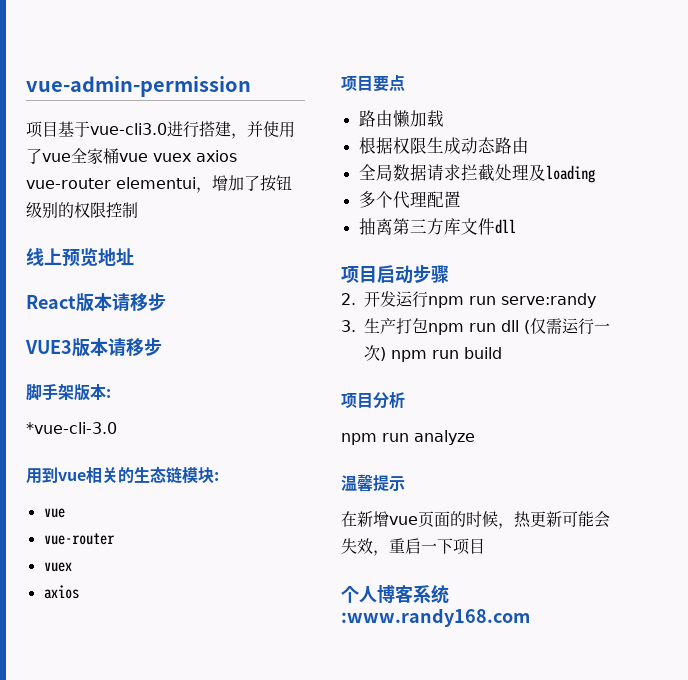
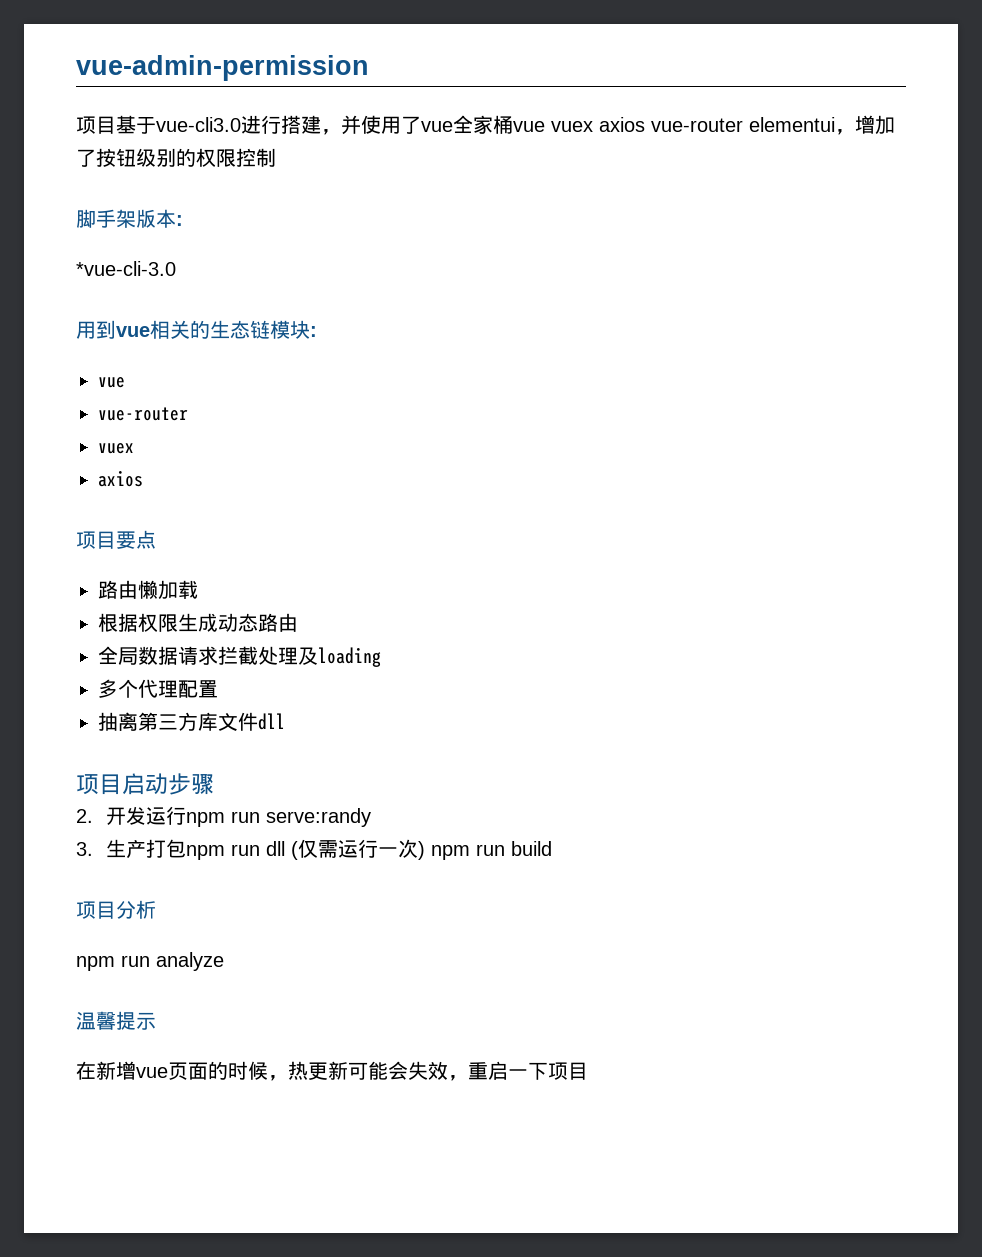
[26,248,134,267] [26,293,166,312] [25,338,162,357] // 线上预览地址 // React版本请移步 // VUE3版本请移步 -> (276, 157) none
[341,584,449,604] [341,608,530,627] // 个人博客系统:www.randy168.com -> (588, 1071) none

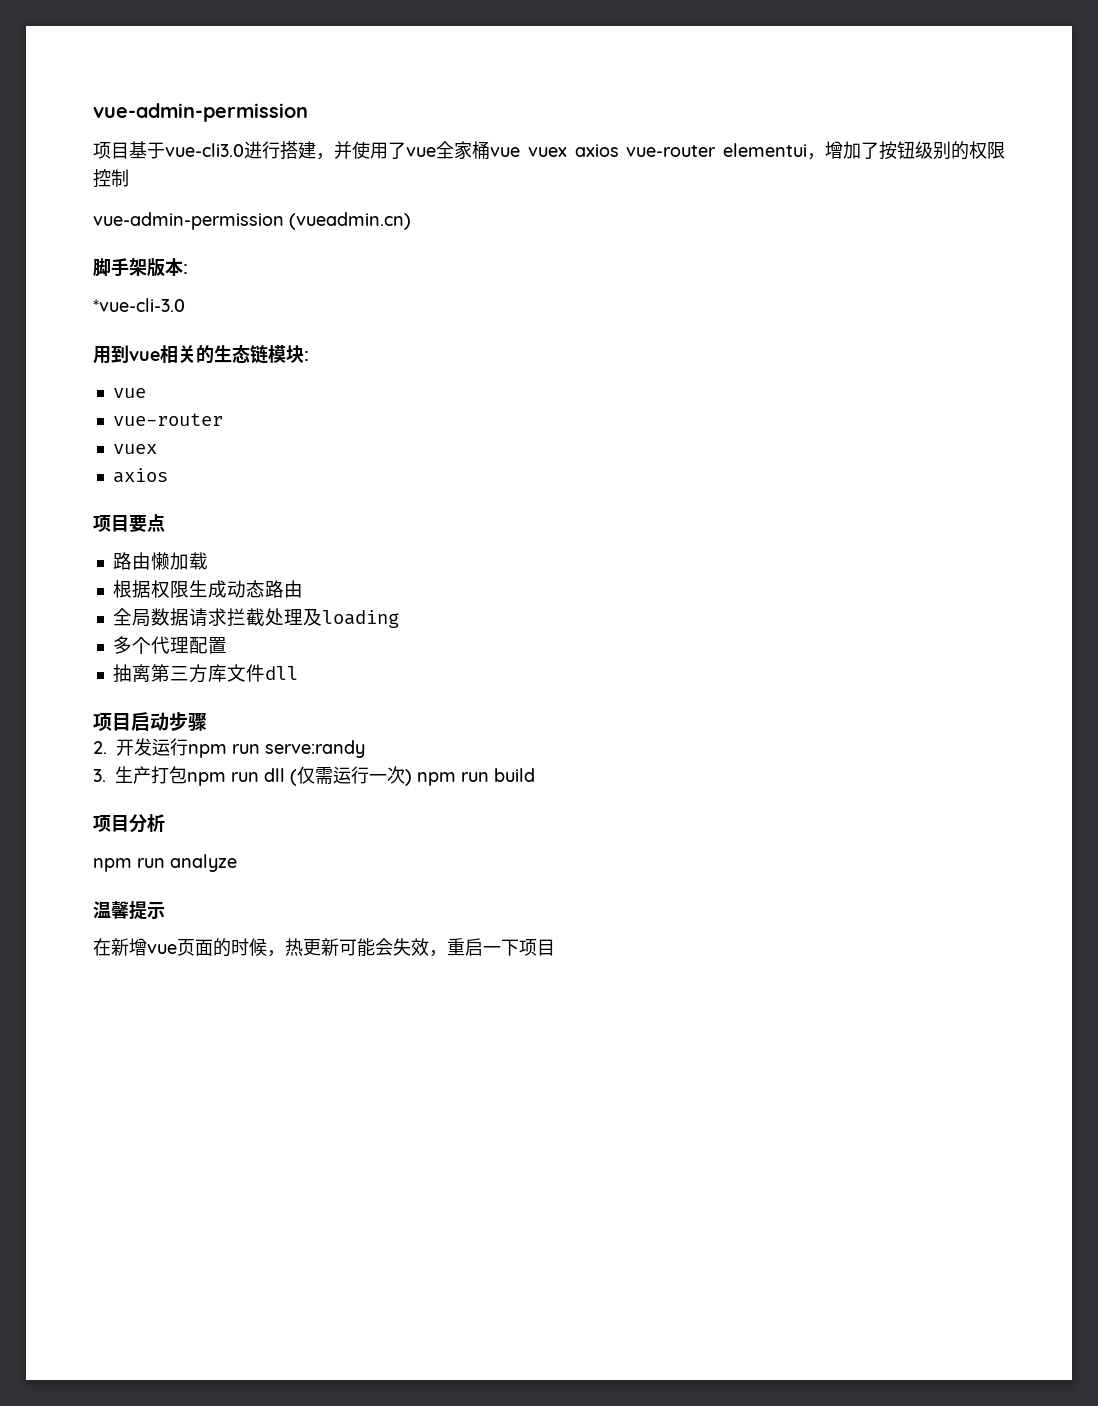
(276, 157) none -> [93,212,411,230] // vue-admin-permission (vueadmin.cn)

